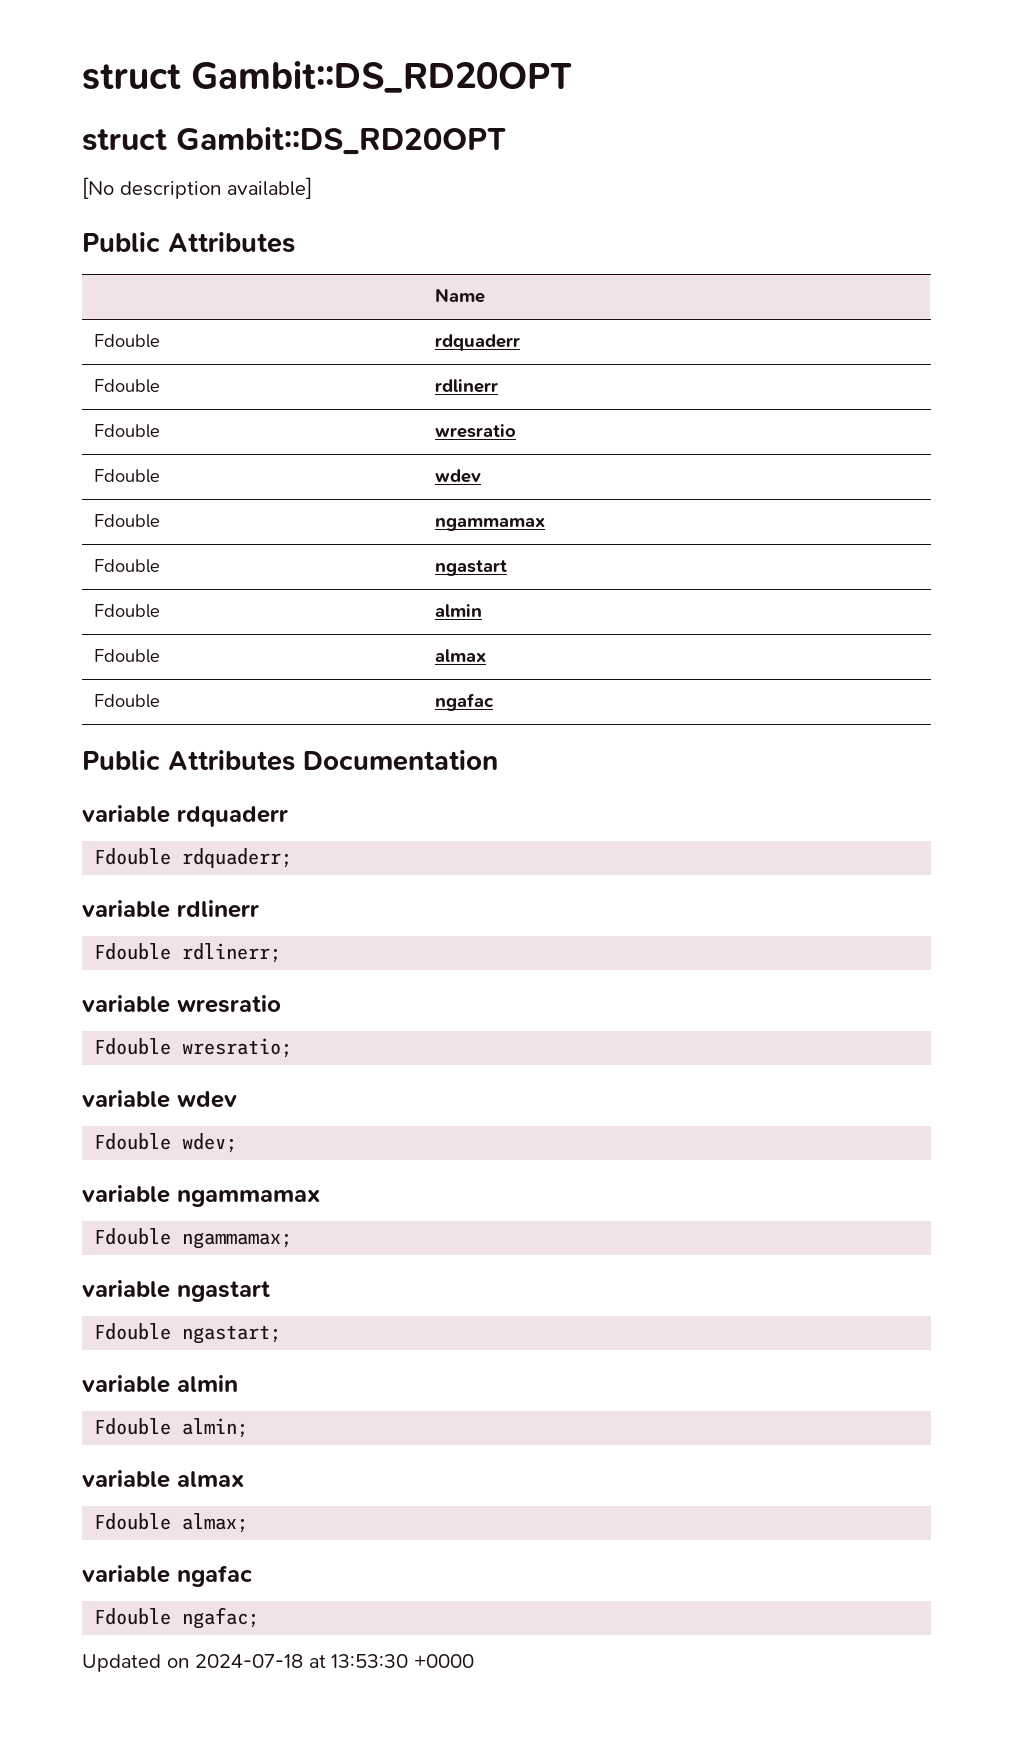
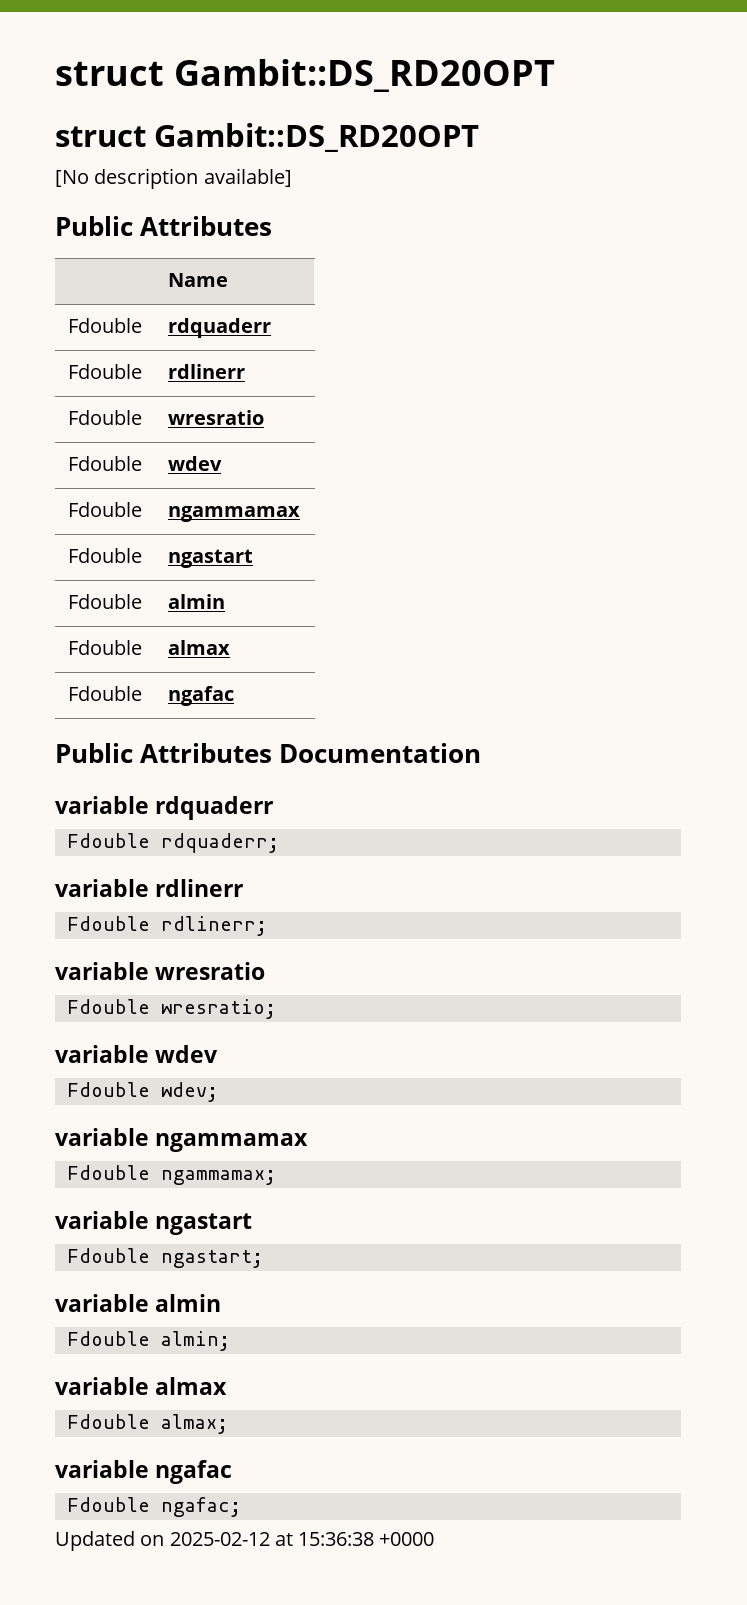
[195,1654,409,1668] 2024-07-18 at 13:53:30 -> [169,1532,375,1546] 2025-02-12 at 15:36:38

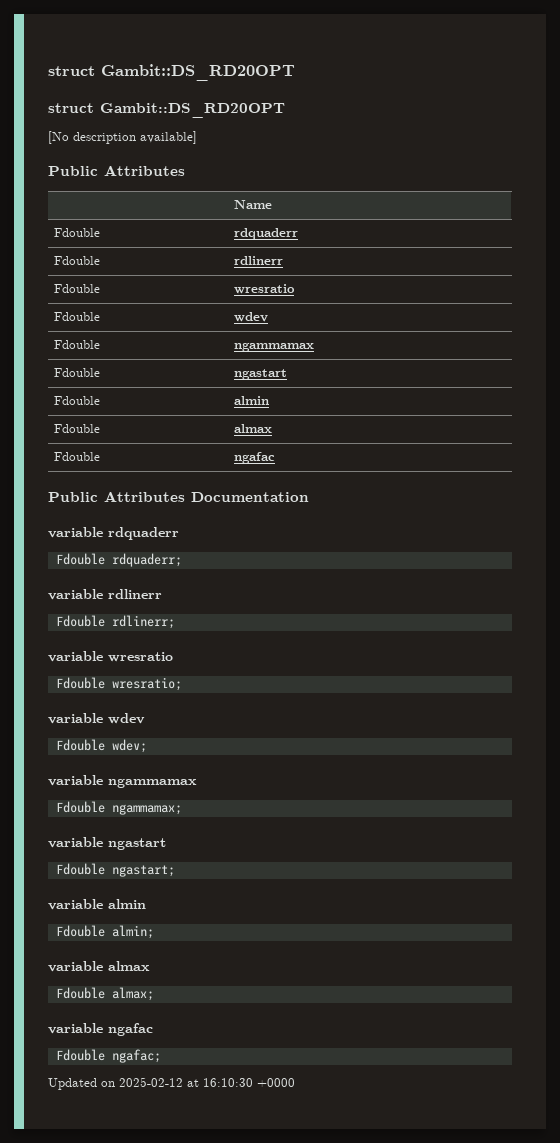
[298,1532,375,1546] 15:36:38 -> [203,1078,253,1087] 16:10:30

